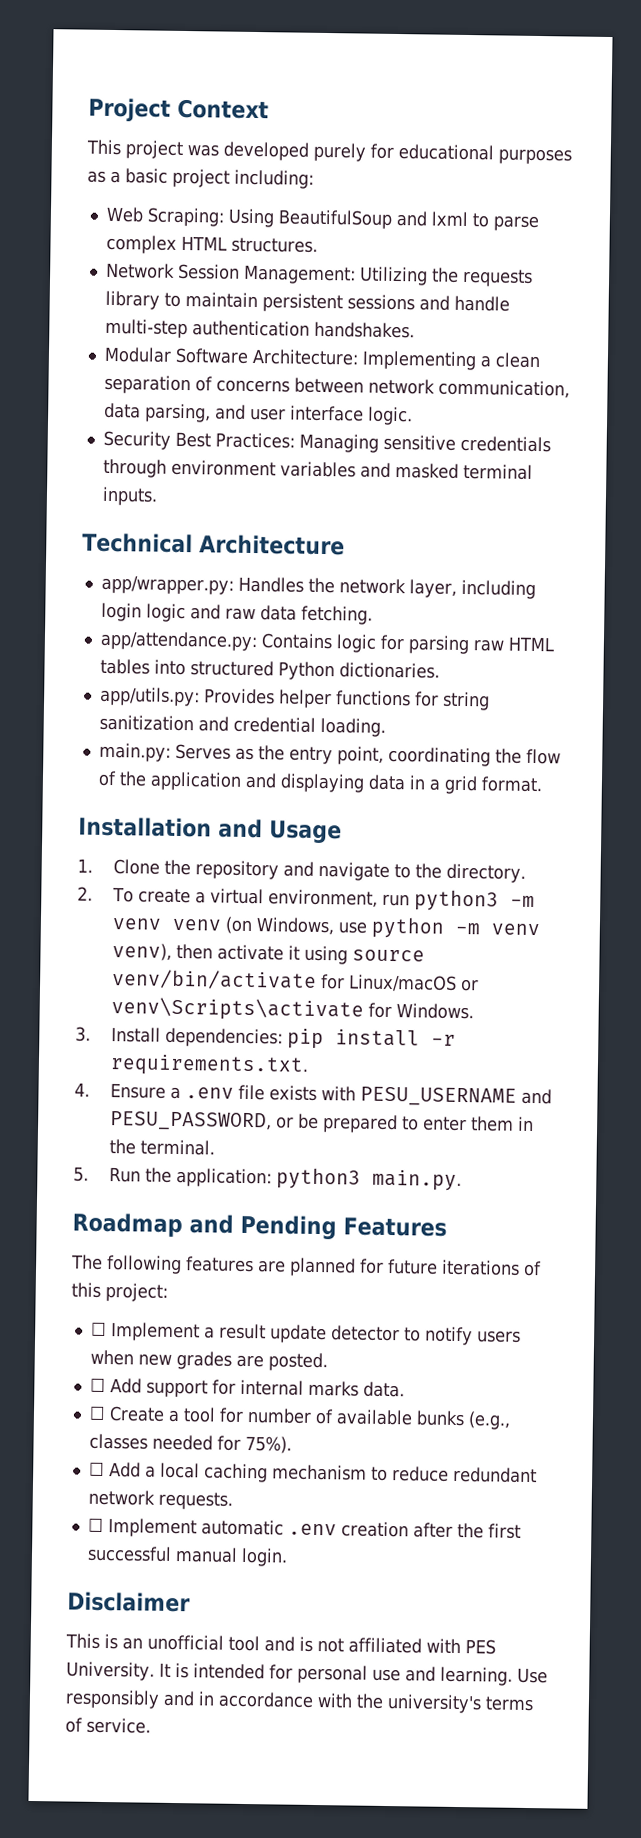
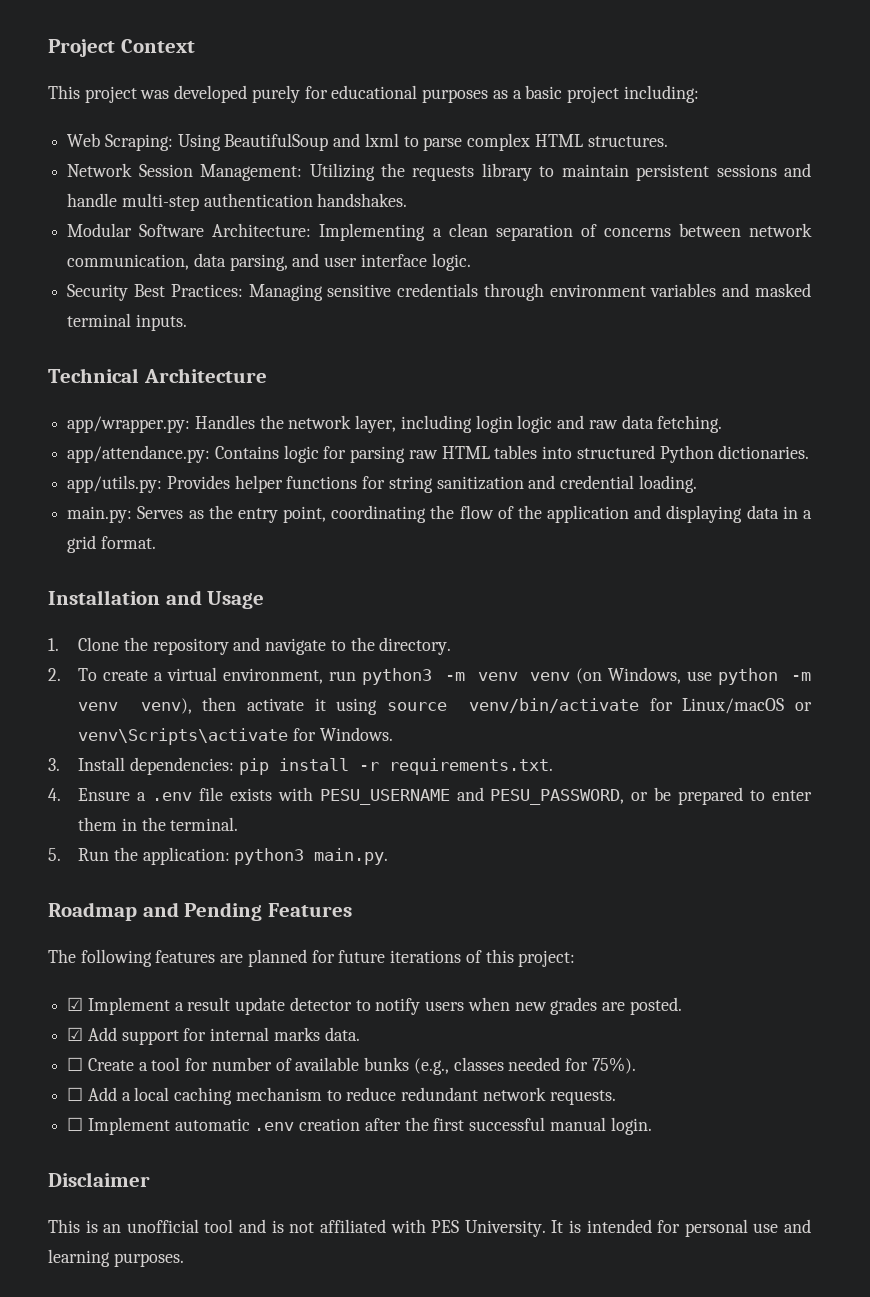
[90,1321,107,1337] ☐ -> [67,997,84,1011] ☑
[89,1377,106,1393] ☐ -> [67,1027,84,1041] ☑
[439,1666,548,1686] [65,1689,534,1714] [65,1717,151,1734] learning. Use responsibly and in accordance with the university's terms of service. -> [48,1249,184,1267] learning purposes.

